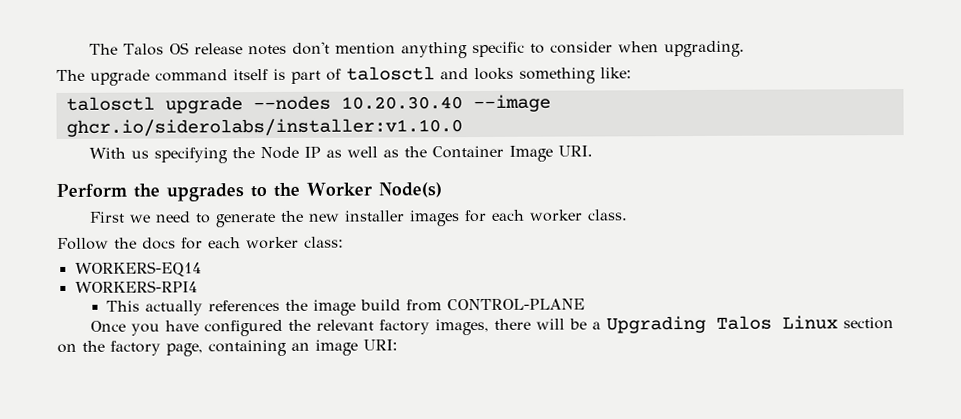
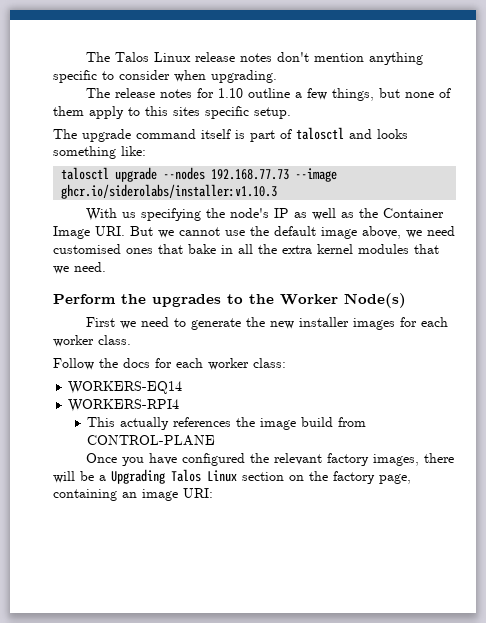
[168,42,189,55] OS -> [153,52,191,62] Linux
(745, 49) none -> [85,88,451,101] [53,106,291,119] // The release notes for 1.10 outline a few things, but none of them apply to this sites specific setup.
[340,94,551,113] [65,118,463,137] 10.20.30.40 --image ghcr.io/siderolabs/installer:v1.10.0 -> [211,168,338,182] [61,184,278,199] 192.168.77.73 --image ghcr.io/siderolabs/installer:v1.10.3
[259,146,299,160] Node -> [229,208,269,218] node's
(593, 151) none -> [130,226,455,239] [53,244,439,254] [53,262,106,274] But we cannot use the default image above, we need customised ones that bake in all the extra kernel modules that we need.

